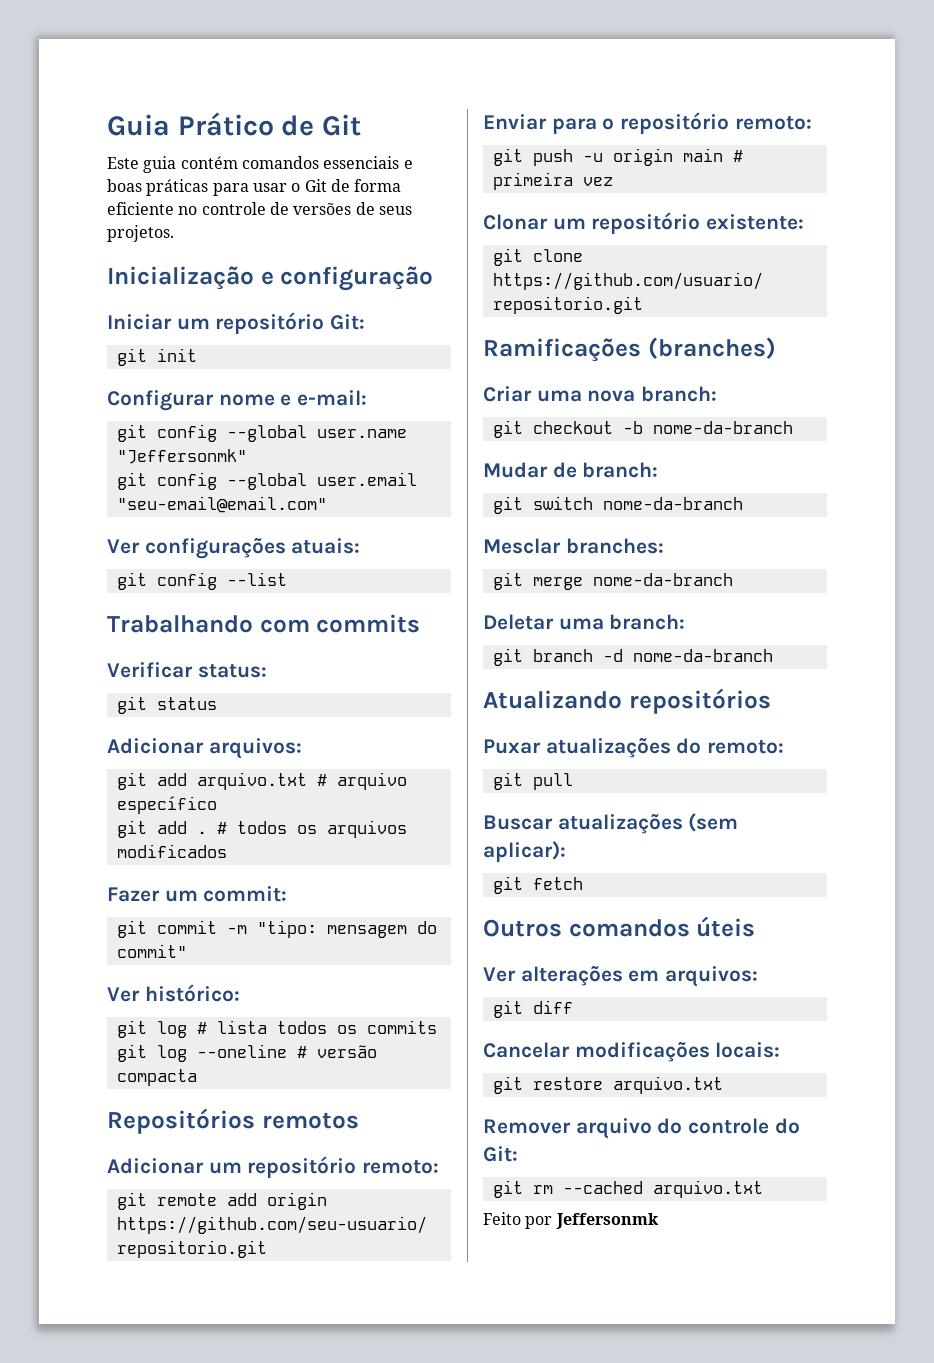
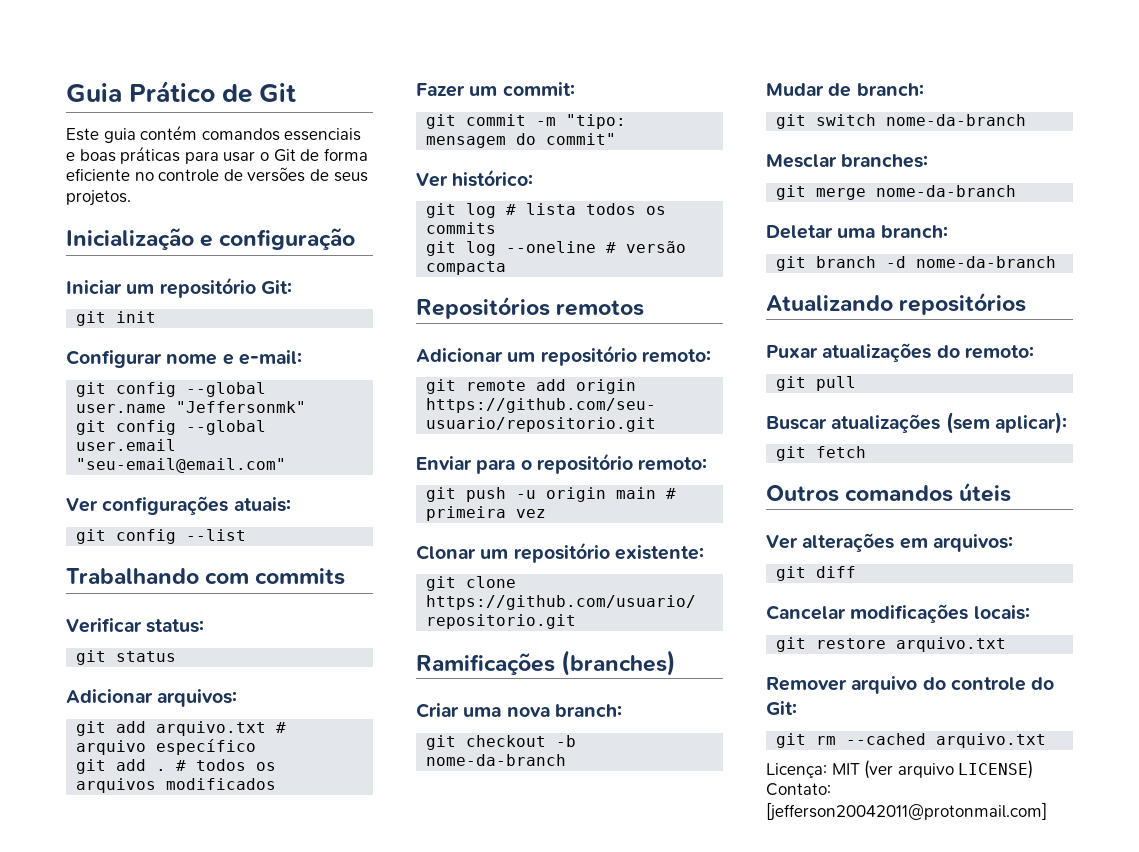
[483,1212,659,1229] Feito por Jeffersonmk -> [766,760,1034,779] [766,783,831,796] [766,802,1047,821] Licença: MIT (ver arquivo LICENSE) Contato: [jefferson20042011@protonmail.com]

